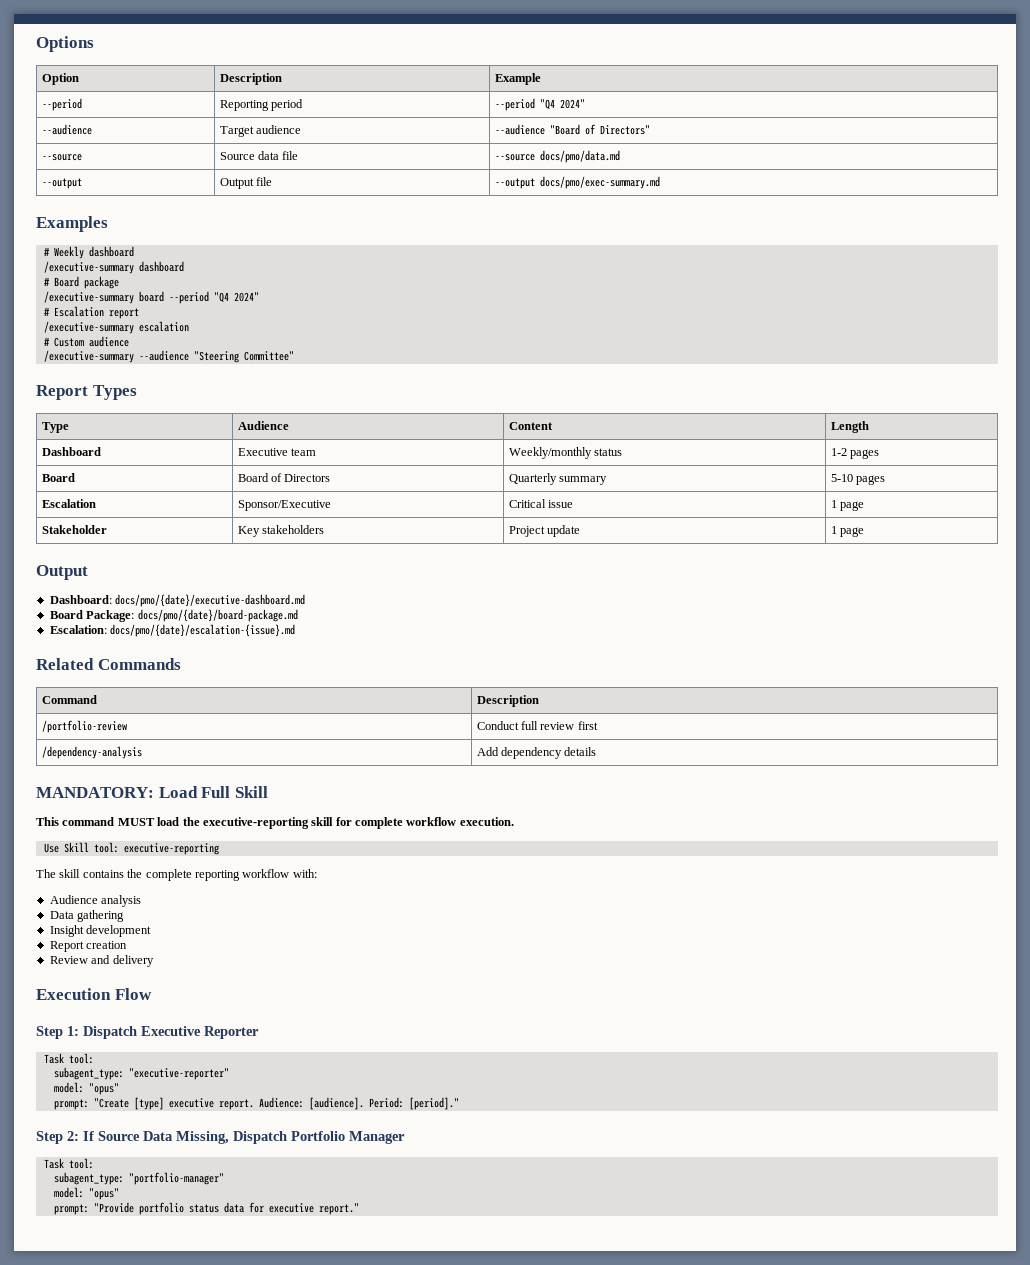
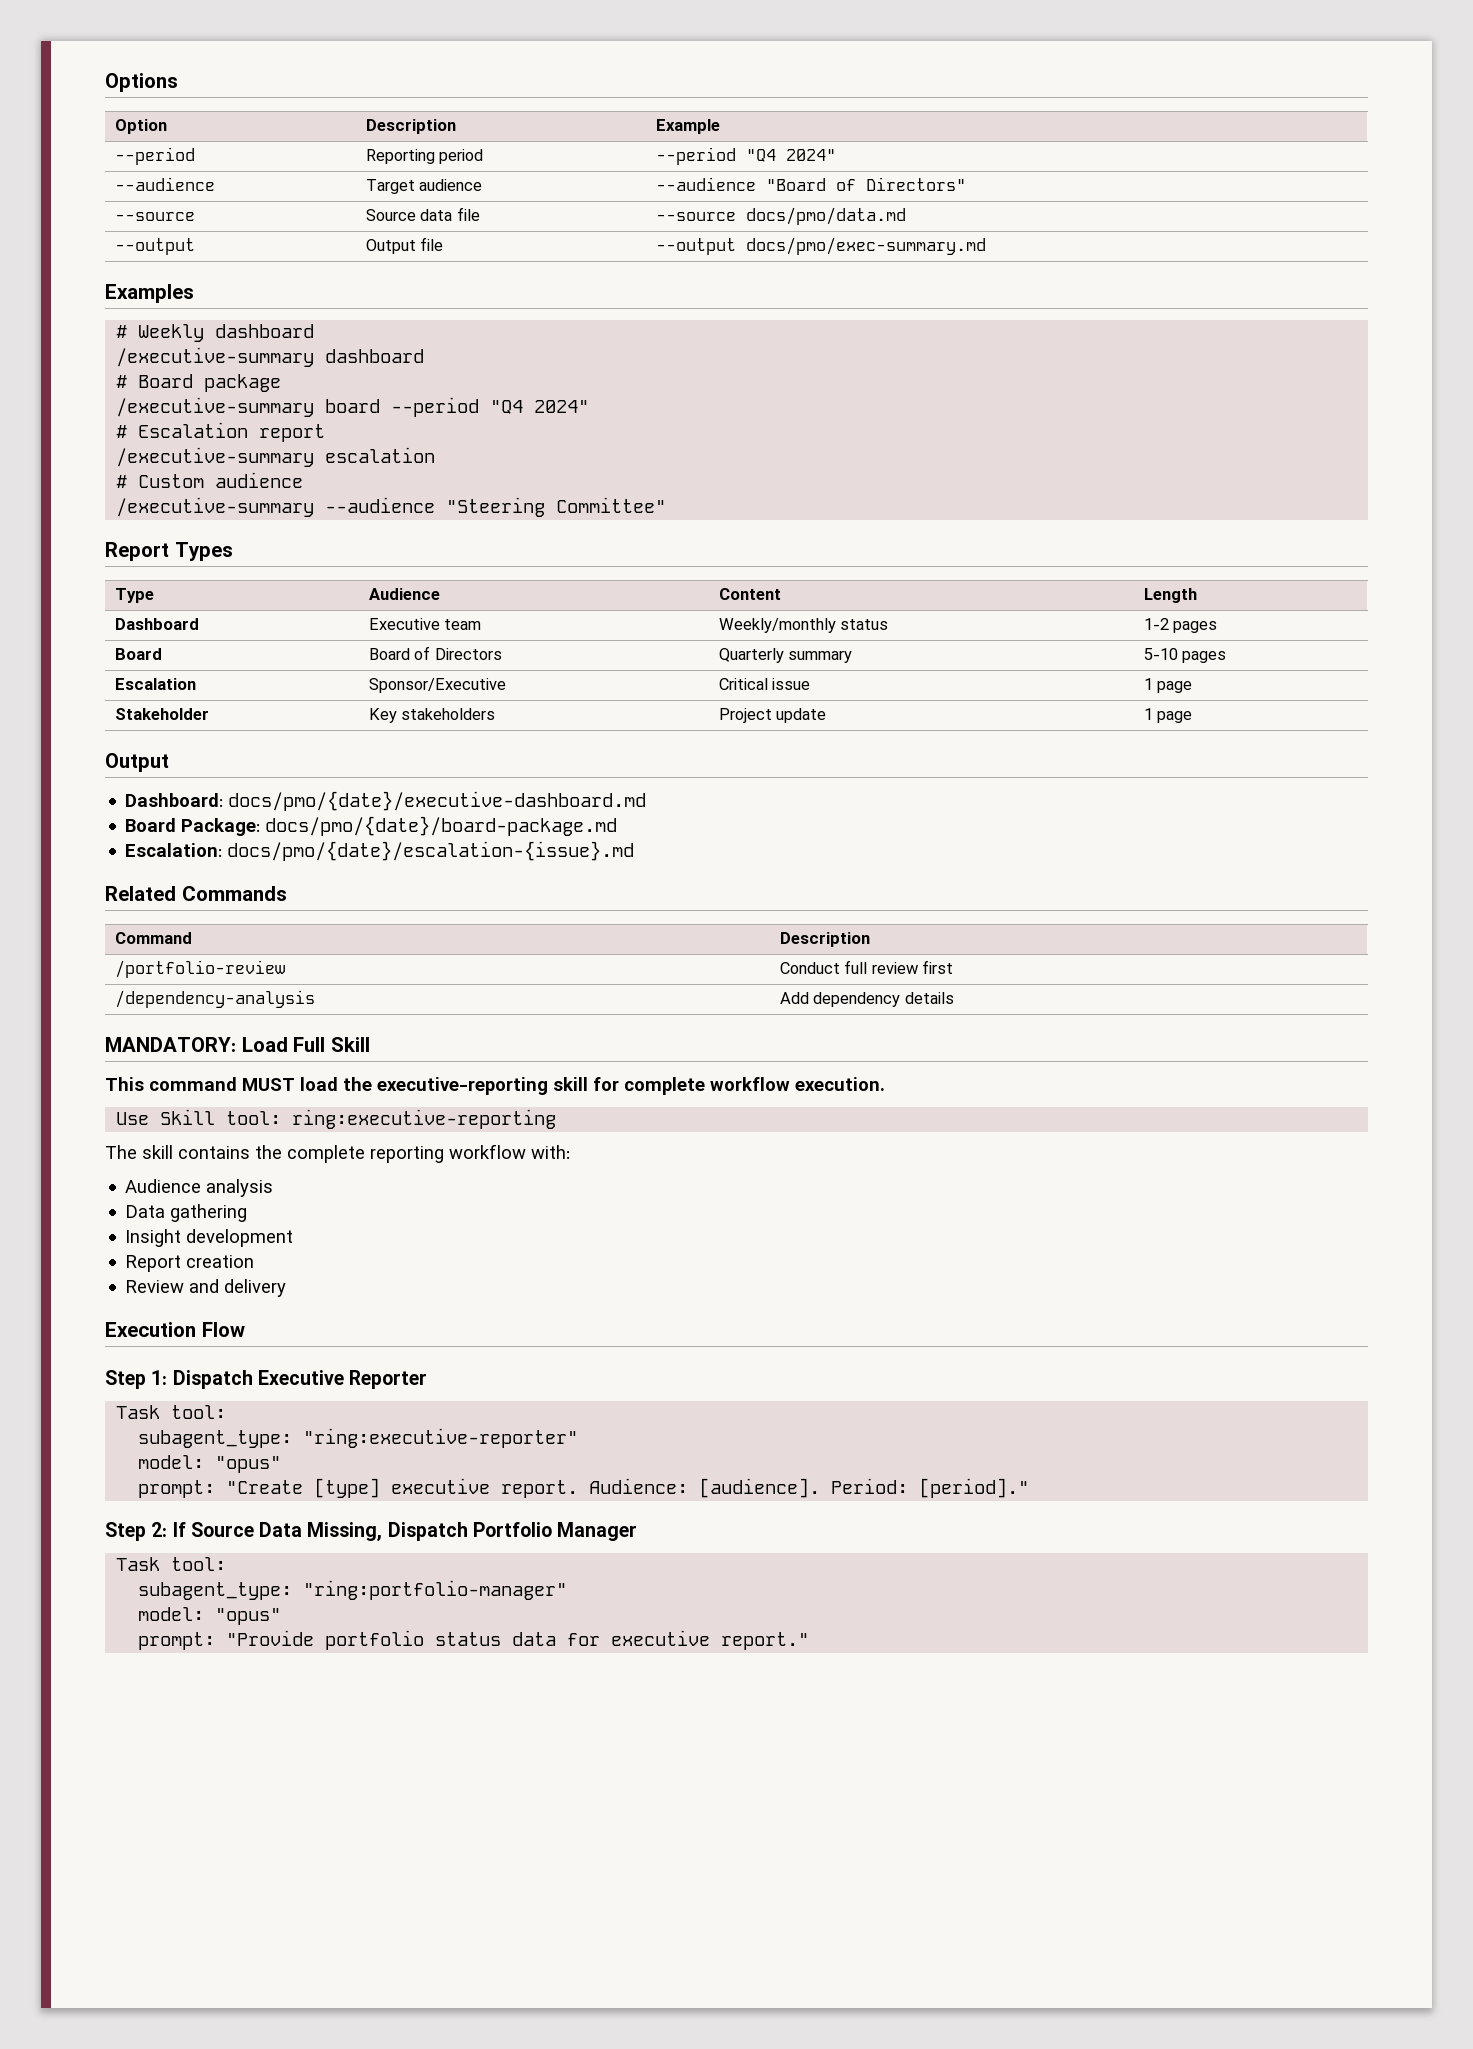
[123,843,219,855] executive-reporting -> [292,1109,557,1129] ring:executive-reporting
[128,1068,229,1080] "executive-reporter" -> [303,1428,579,1448] "ring:executive-reporter"
[128,1172,224,1185] "portfolio-manager" -> [303,1580,568,1600] "ring:portfolio-manager"

